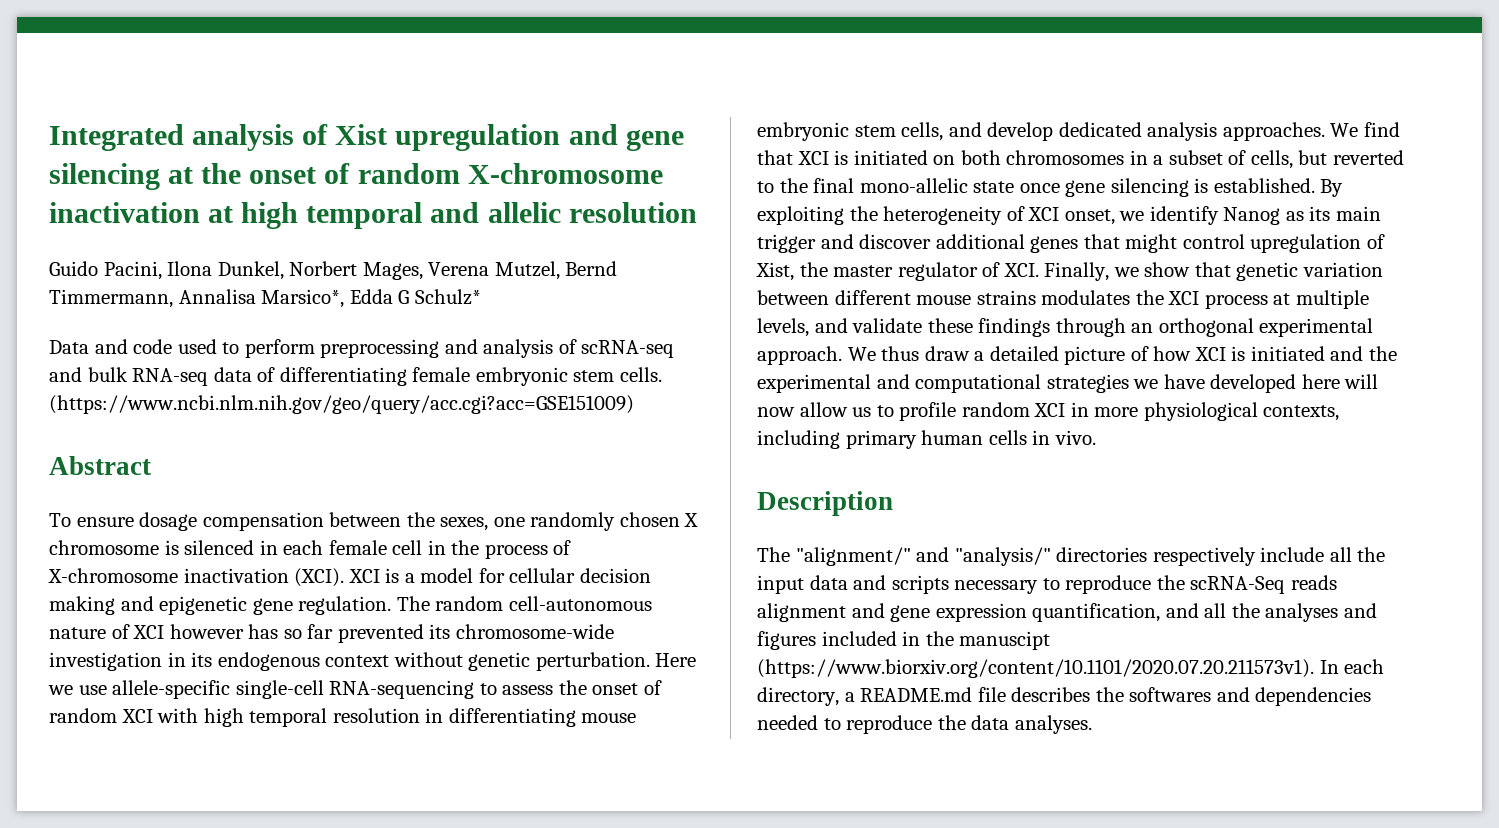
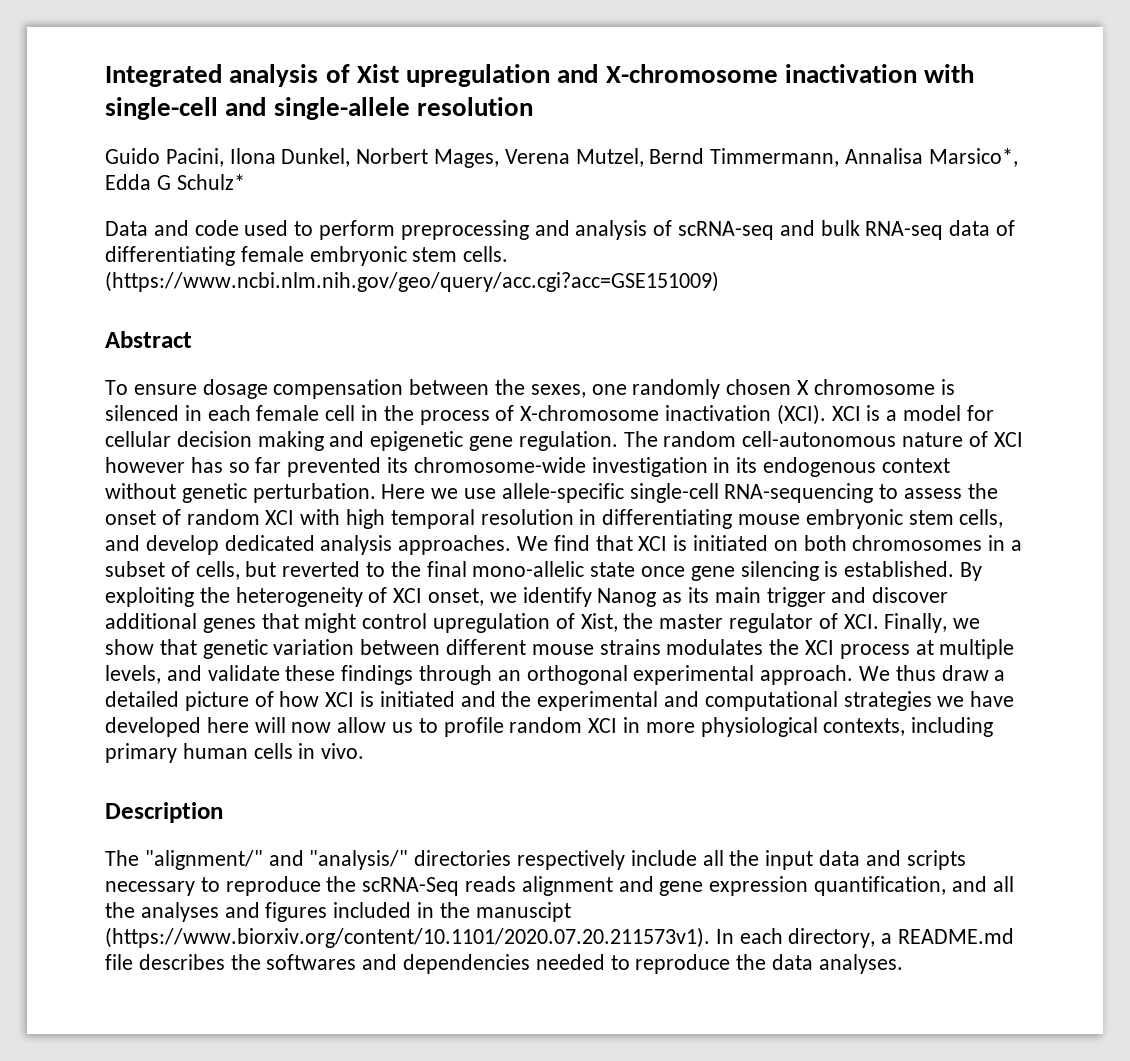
[625,129,684,151] [49,163,663,190] [49,202,561,229] gene silencing at the onset of random X-chromosome inactivation at high temporal and allelic -> [605,64,975,83] [105,97,410,120] X-chromosome inactivation with single-cell and single-allele

